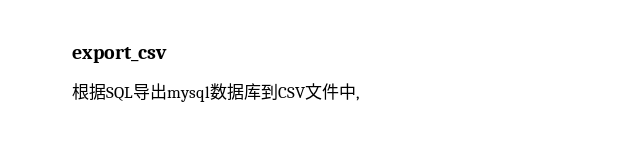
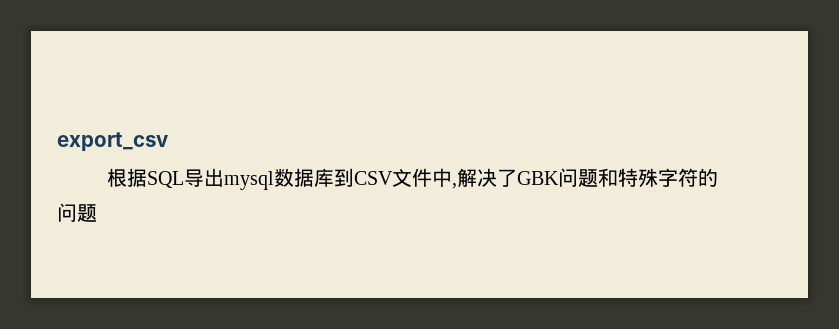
(359, 98) none -> [456,168,718,188] [57,203,97,222] 解决了GBK问题和特殊字符的问题

